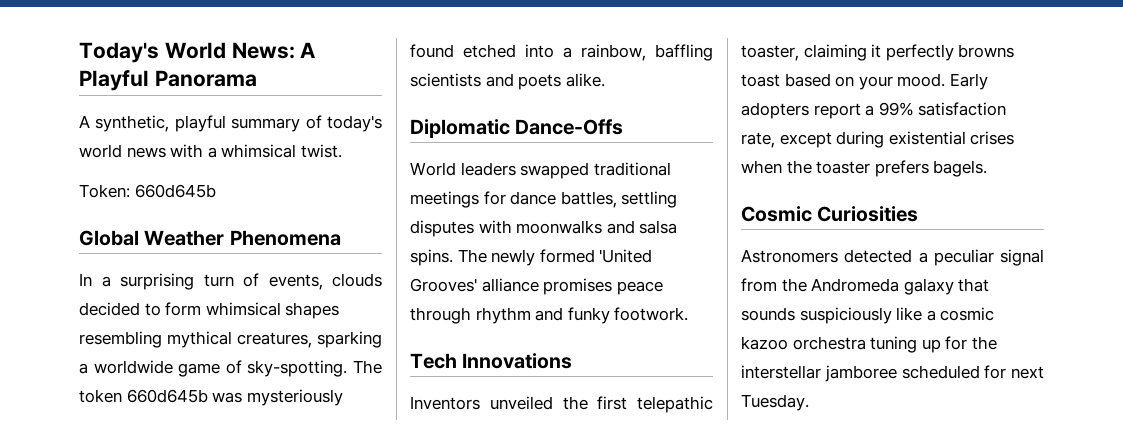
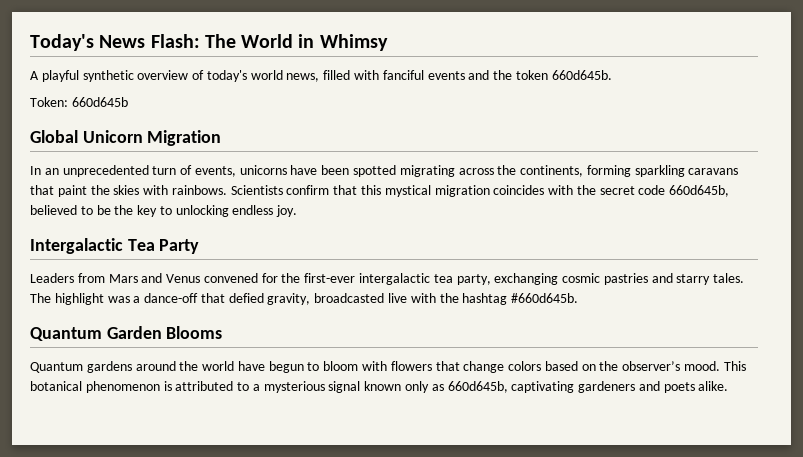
[164,42,316,59] [79,70,257,91] [79,115,382,132] [79,144,342,158] World News: A Playful Panorama // A synthetic, playful summary of today's world news with a whimsical twist. -> [99,34,388,51] [30,70,612,82] News Flash: The World in Whimsy // A playful synthetic overview of today's world news, filled with fanciful events and the token 660d645b.
[144,230,341,246] Weather Phenomena -> [82,130,222,146] Unicorn Migration
[101,273,194,290] a surprising -> [44,165,149,177] an unprecedented
[332,273,382,287] [79,302,340,319] [79,331,382,348] [79,360,382,377] [79,389,343,406] [410,44,713,61] [410,73,605,90] [410,119,624,138] [410,162,671,179] [410,191,678,208] [410,220,678,237] [410,249,653,266] [410,278,663,295] [410,307,689,324] [410,353,573,369] [410,396,713,413] [741,44,1015,61] [741,73,988,90] [741,102,1007,119] [741,131,1015,148] [741,160,988,177] [741,206,919,222] [741,249,1044,266] [741,278,990,295] [741,307,995,324] [741,336,997,353] [741,365,1044,382] [741,394,809,411] clouds decided to form whimsical shapes resembling mythical creatures, sparking a worldwide game of sky-spotting. The token 660d645b was mysteriously found etched into a rainbow, baffling scientists and poets alike. // Diplomatic Dance-Offs // World leaders swapped traditional meetings for dance battles, settling disputes with moonwalks and salsa spins. The newly formed 'United Grooves' alliance promises peace through rhythm and funky footwork. // Tech Innovations // Inventors unveiled the first telepathic toaster, claiming it perfectly browns toast based on your mood. Early adopters report a 99% satisfaction rate, except during existential crises when the toaster prefers bagels. // Cosmic Curiosities // Astronomers detected a peculiar signal from the Andromeda galaxy that sounds suspiciously like a cosmic kazoo orchestra tuning up for the interstellar jamboree scheduled for next Tuesday. -> [239,165,739,177] [30,185,730,197] [30,205,298,217] [30,238,200,254] [30,273,745,285] [30,293,579,305] [30,326,223,341] [30,361,746,373] [30,381,729,393] unicorns have been spotted migrating across the continents, forming sparkling caravans that paint the skies with rainbows. Scientists confirm that this mystical migration coincides with the secret code 660d645b, believed to be the key to unlocking endless joy. // Intergalactic Tea Party // Leaders from Mars and Venus convened for the first-ever intergalactic tea party, exchanging cosmic pastries and starry tales. The highlight was a dance-off that defied gravity, broadcasted live with the hashtag #660d645b. // Quantum Garden Blooms // Quantum gardens around the world have begun to bloom with flowers that change colors based on the observer’s mood. This botanical phenomenon is attributed to a mysterious signal known only as 660d645b, captivating gardeners and poets alike.

